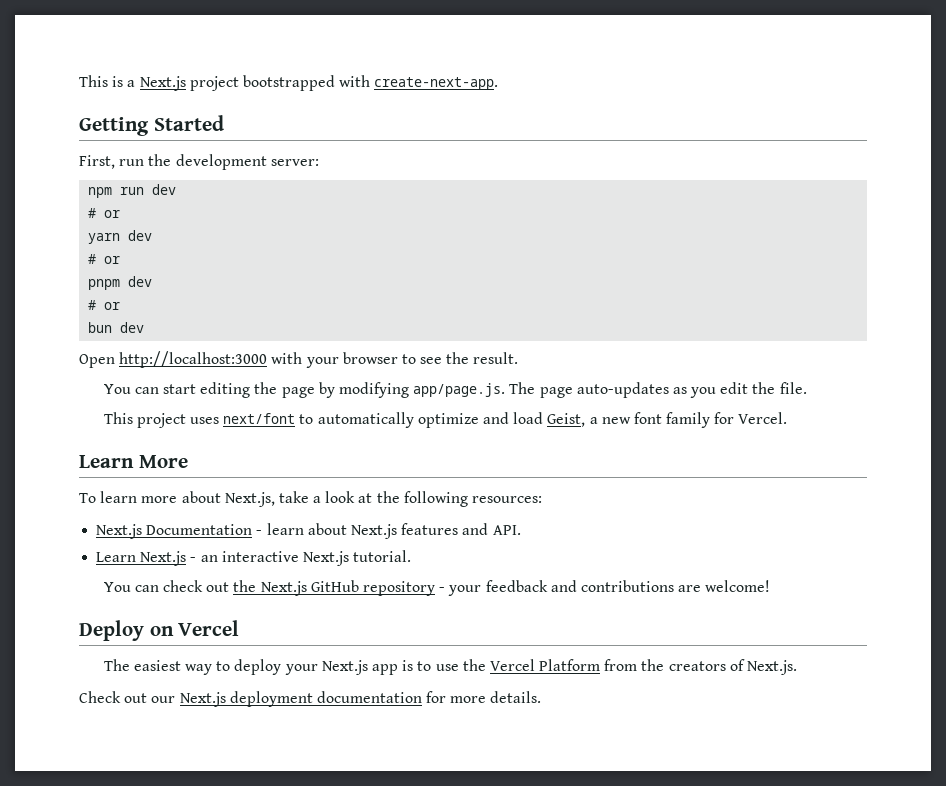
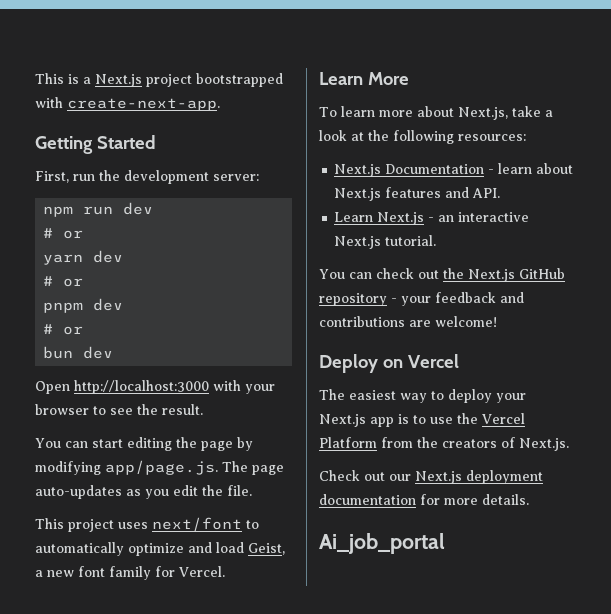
(542, 697) none -> [319,533,445,554] // Ai_job_portal

